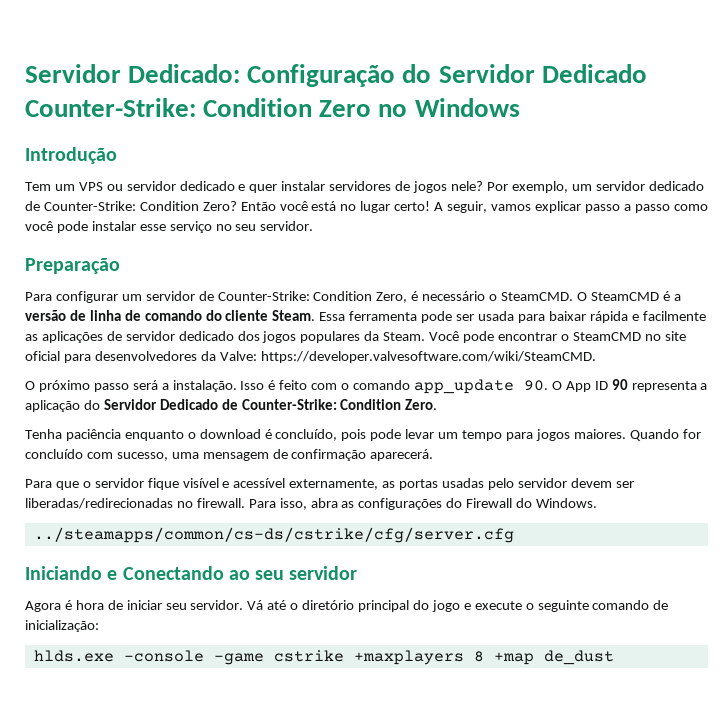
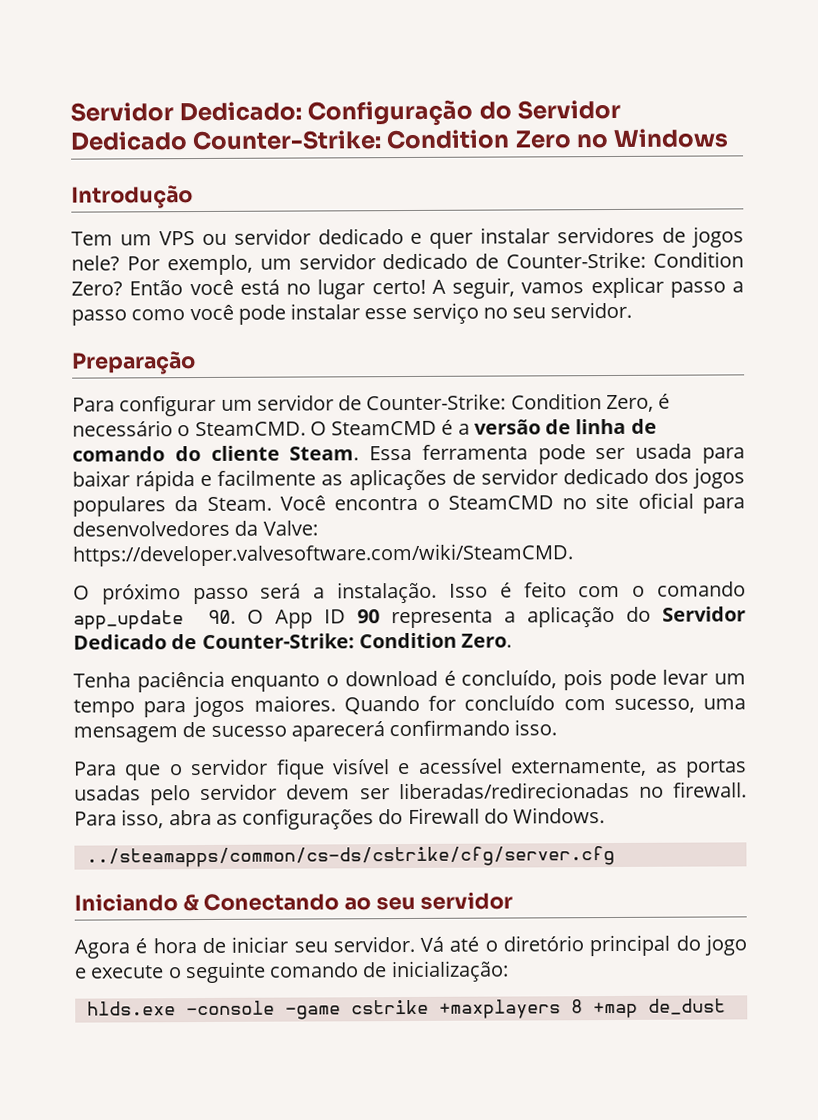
[463,331,557,343] pode encontrar -> [334,496,419,511] encontra
[291,449,434,461] confirmação aparecerá. -> [210,719,558,742] sucesso aparecerá confirmando isso.
[107,570,118,580] e -> [182,894,199,912] &

